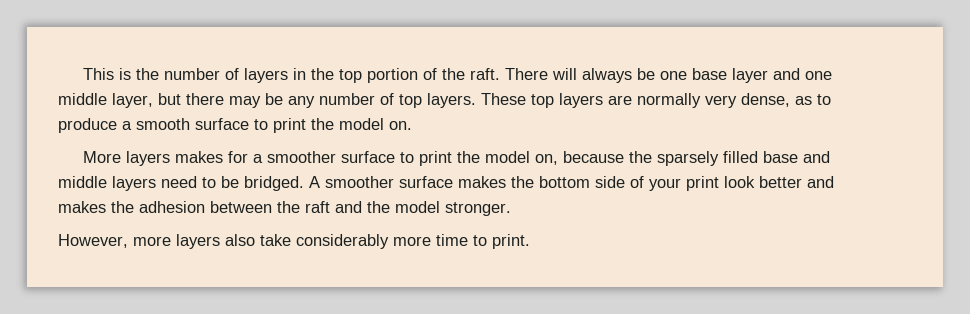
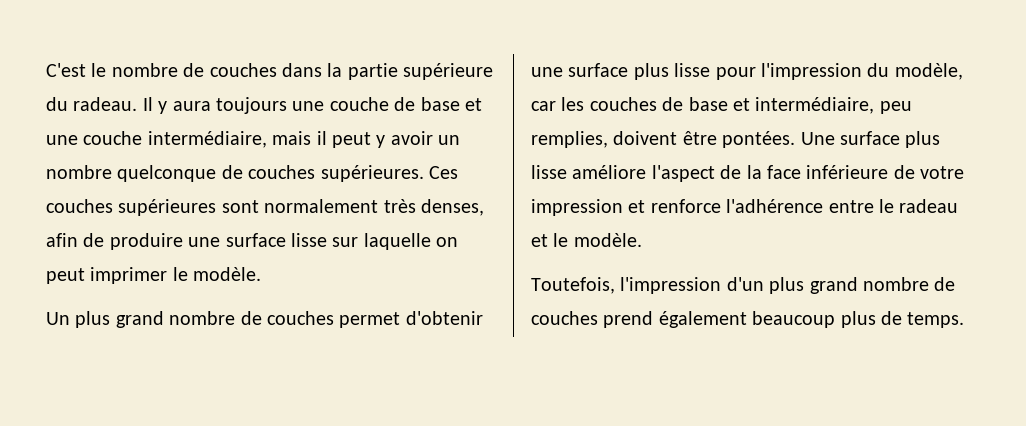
[83,68,833,83] [58,93,831,108] [58,118,412,133] [83,151,831,166] [58,176,834,191] [58,201,511,216] [58,234,530,249] This is the number of layers in the top portion of the raft. There will always be one base layer and one middle layer, but there may be any number of top layers. These top layers are normally very dense, as to produce a smooth surface to print the model on. // More layers makes for a smoother surface to print the model on, because the sparsely filled base and middle layers need to be bridged. A smoother surface makes the bottom side of your print look better and makes the adhesion between the raft and the model stronger. // However, more layers also take considerably more time to print. -> [46,63,494,80] [46,97,482,114] [46,131,461,148] [46,165,458,182] [46,199,484,216] [46,233,459,250] [46,267,262,284] [46,311,483,328] [531,63,963,80] [531,97,912,114] [531,131,941,148] [531,165,965,182] [531,199,959,216] [531,233,642,247] [531,277,956,294] [531,311,965,328] C'est le nombre de couches dans la partie supérieure du radeau. Il y aura toujours une couche de base et une couche intermédiaire, mais il peut y avoir un nombre quelconque de couches supérieures. Ces couches supérieures sont normalement très denses, afin de produire une surface lisse sur laquelle on peut imprimer le modèle. // Un plus grand nombre de couches permet d'obtenir une surface plus lisse pour l'impression du modèle, car les couches de base et intermédiaire, peu remplies, doivent être pontées. Une surface plus lisse améliore l'aspect de la face inférieure de votre impression et renforce l'adhérence entre le radeau et le modèle. // Toutefois, l'impression d'un plus grand nombre de couches prend également beaucoup plus de temps.

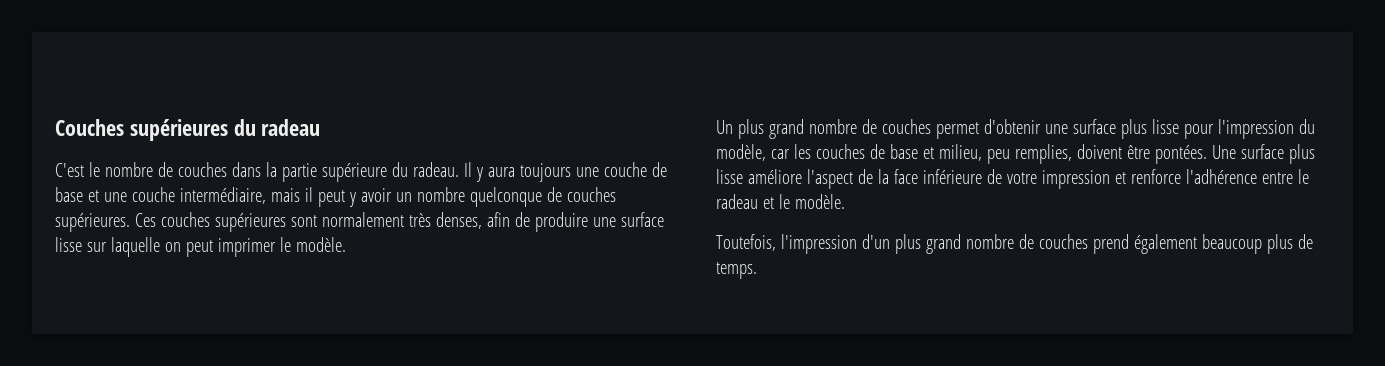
(46, 70) none -> [55,119,321,141] Couches supérieures du radeau //
[755,97,875,114] intermédiaire, -> [938,144,982,161] milieu,

